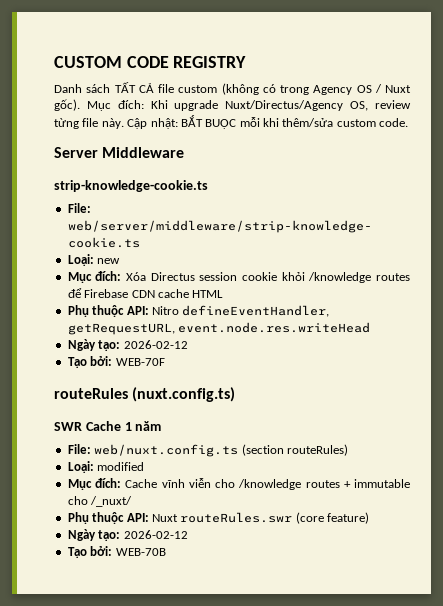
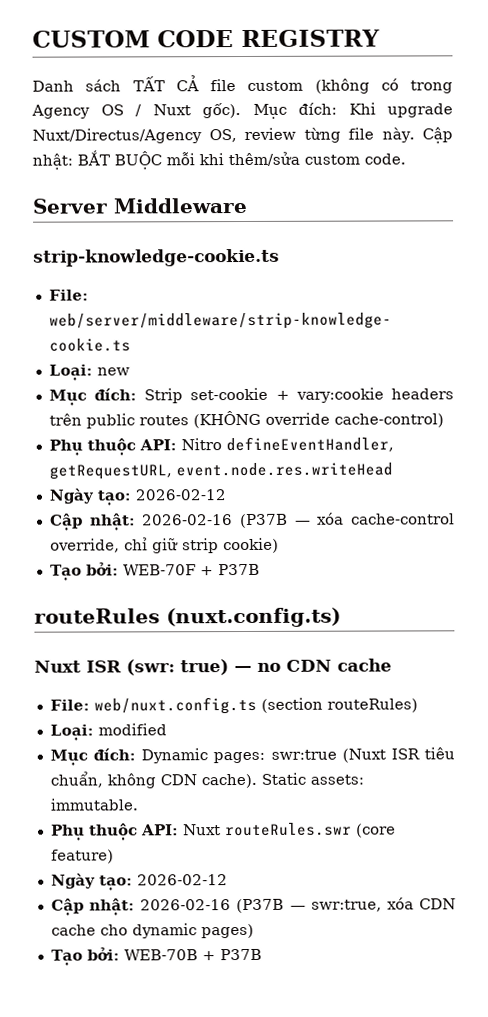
[126,272,410,283] [67,288,224,298] Xóa Directus session cookie khỏi /knowledge routes để Firebase CDN cache HTML -> [144,387,455,404] [48,410,444,429] Strip set-cookie + vary:cookie headers trên public routes (KHÔNG override cache-control)
(188, 344) none -> [49,512,456,531] [49,537,279,554] // Cập nhật: 2026-02-16 (P37B — xóa cache-control override, chỉ giữ strip cookie)
(165, 362) none -> [199,563,260,576] + P37B
[54,421,162,431] SWR Cache 1 năm -> [34,658,392,676] Nuxt ISR (swr: true) — no CDN cache
[125,478,410,490] [67,496,133,507] Cache vĩnh viễn cho /knowledge routes + immutable cho /_nuxt/ -> [141,747,455,764] [49,771,364,789] [49,798,139,811] Dynamic pages: swr:true (Nuxt ISR tiêu chuẩn, không CDN cache). Static assets: immutable.
(188, 534) none -> [50,897,456,916] [50,923,254,939] // Cập nhật: 2026-02-16 (P37B — swr:true, xóa CDN cache cho dynamic pages)
(166, 552) none -> [201,948,262,961] + P37B

